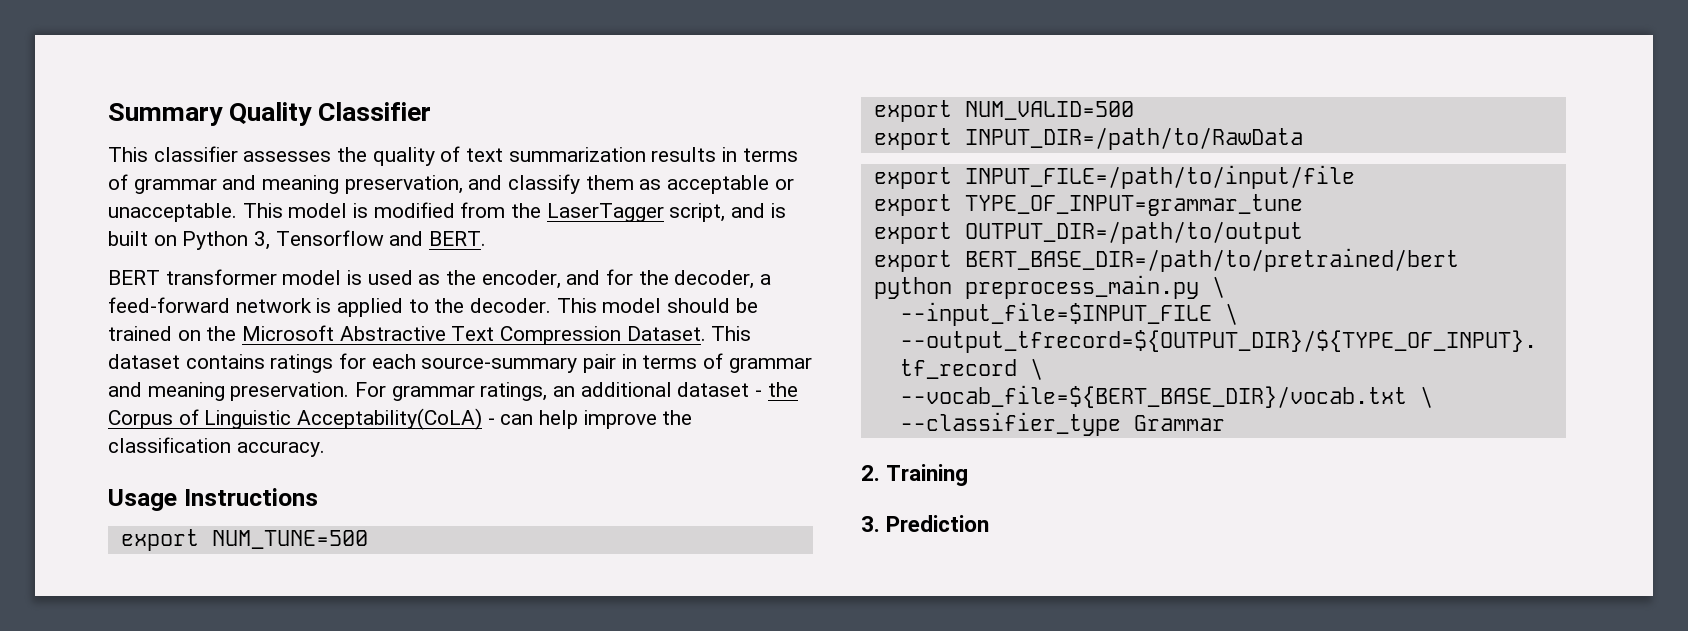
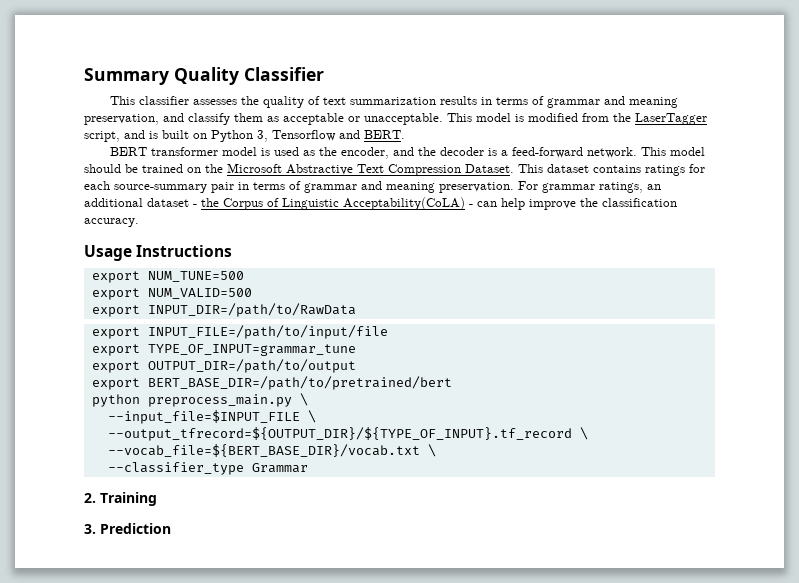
[606,269,772,289] [108,297,552,317] for the decoder, a feed-forward network is applied to the decoder. -> [417,147,637,158] the decoder is a feed-forward network.

